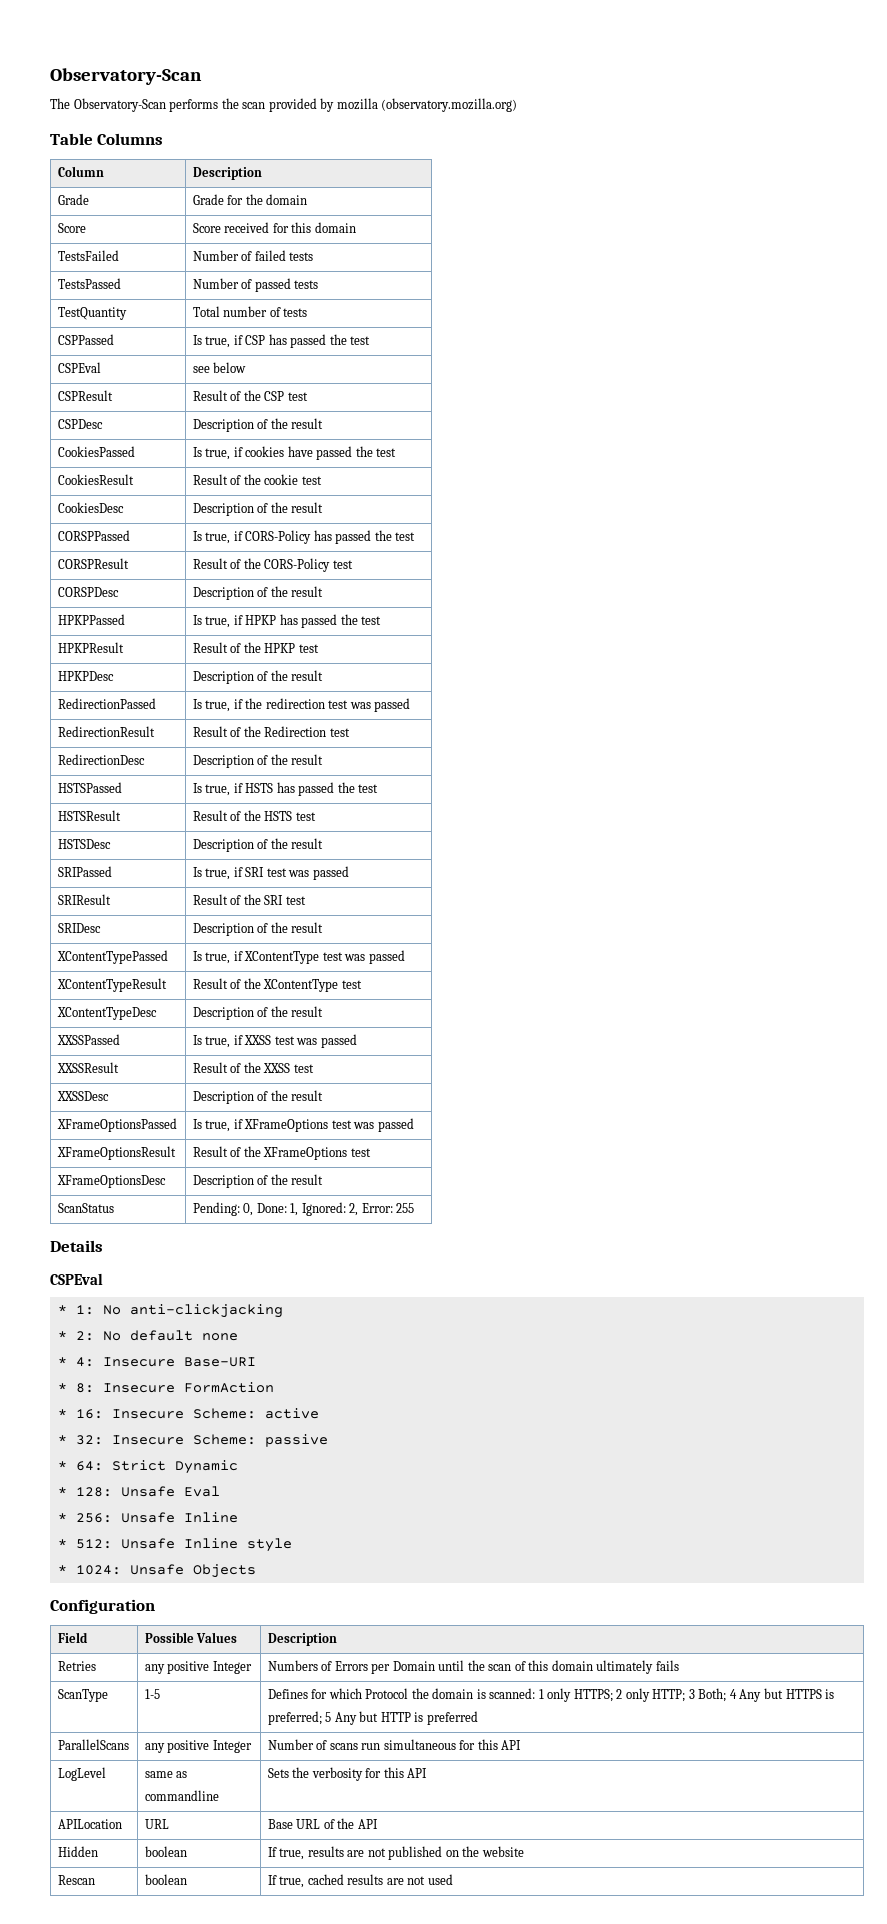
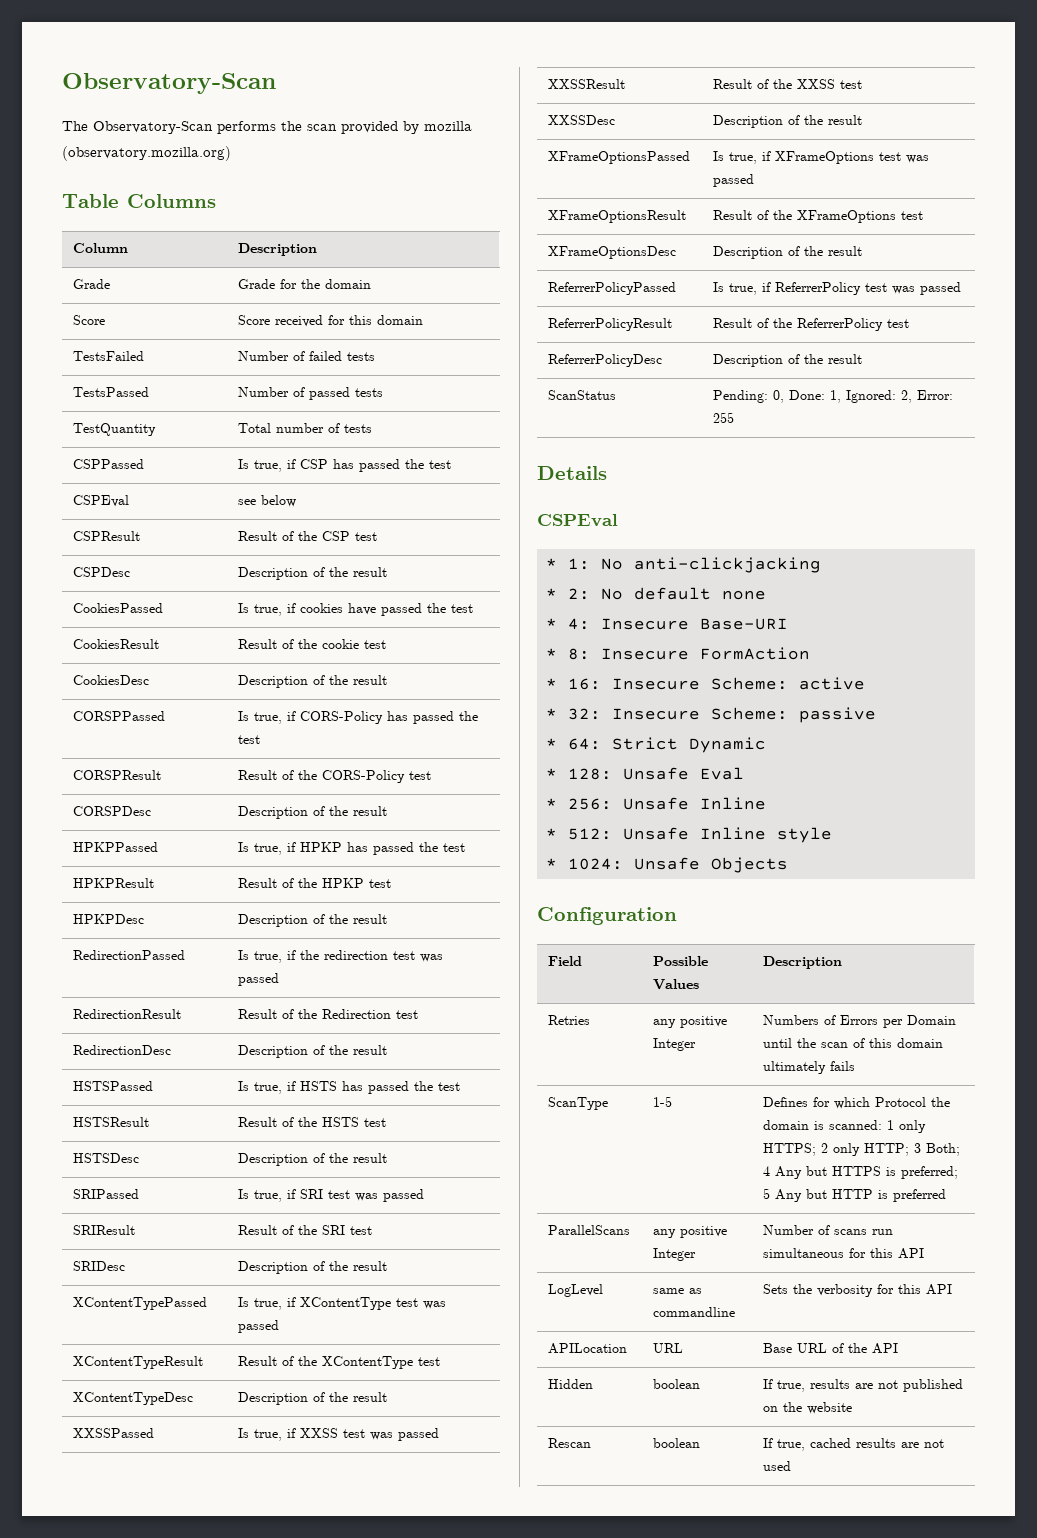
(324, 1179) none -> [548,282,677,295] [713,282,962,295] [548,318,673,331] [713,318,910,331] [548,354,663,367] [713,354,863,367] // ReferrerPolicyPassed | Is true, if ReferrerPolicy test was passed // ReferrerPolicyResult | Result of the ReferrerPolicy test // ReferrerPolicyDesc | Description of the result

